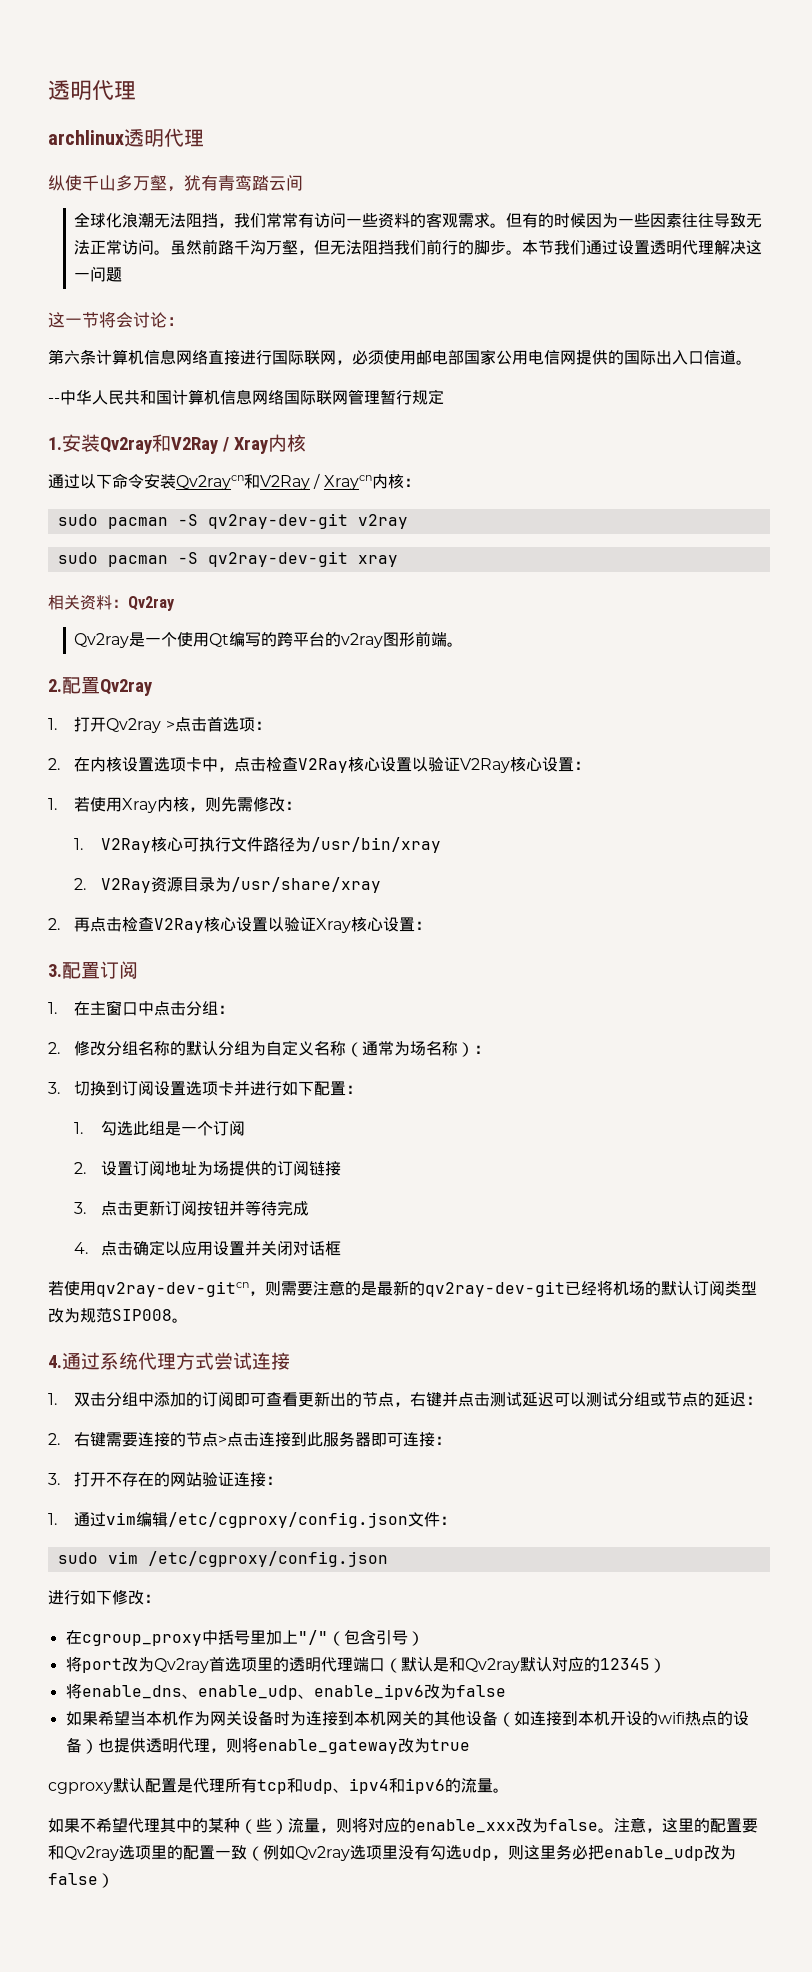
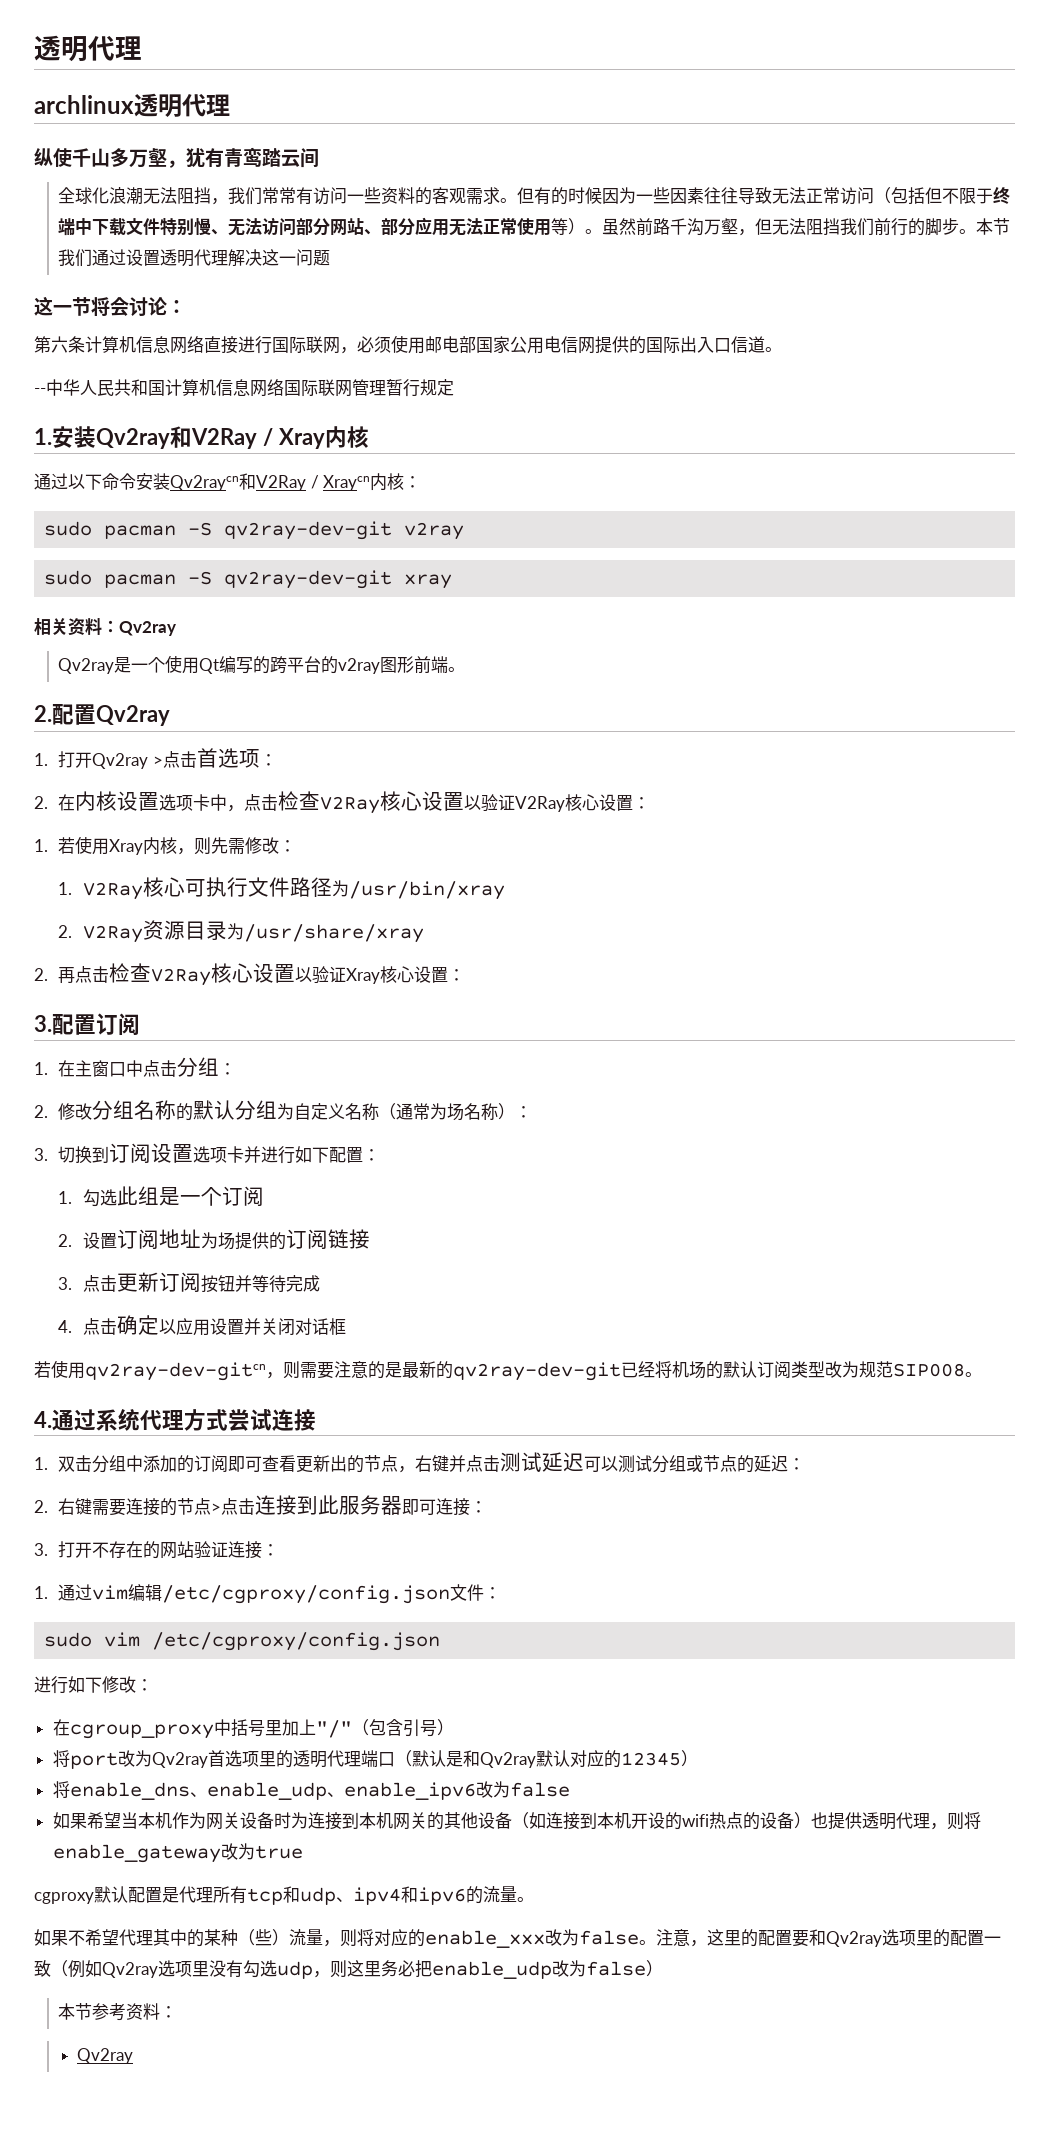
(155, 247) none -> [874,187,1011,204] [58,217,586,236] （包括但不限于终端中下载文件特别慢、无法访问部分网站、部分应用无法正常使用等）
(114, 1880) none -> [58,2003,178,2021] [77,2048,134,2064] // 本节参考资料： // Qv2ray

